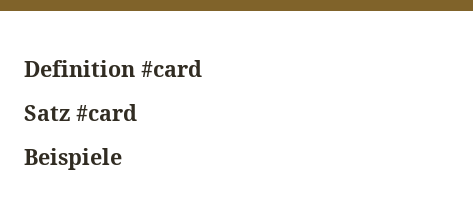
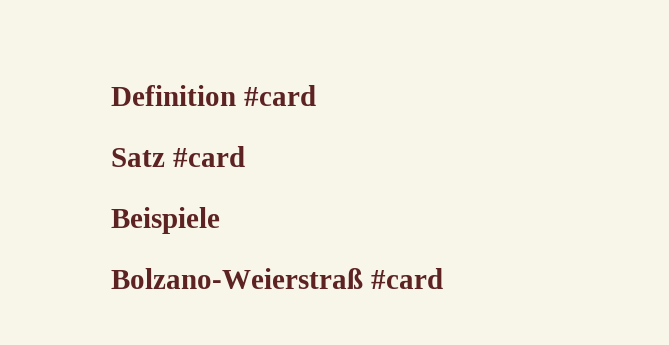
(122, 159) none -> [111,268,443,289] // Bolzano-Weierstraß #card

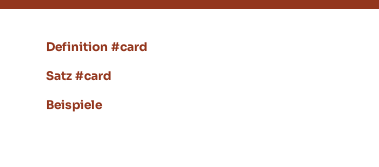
[111,268,443,289] // Bolzano-Weierstraß #card -> (103, 105) none

